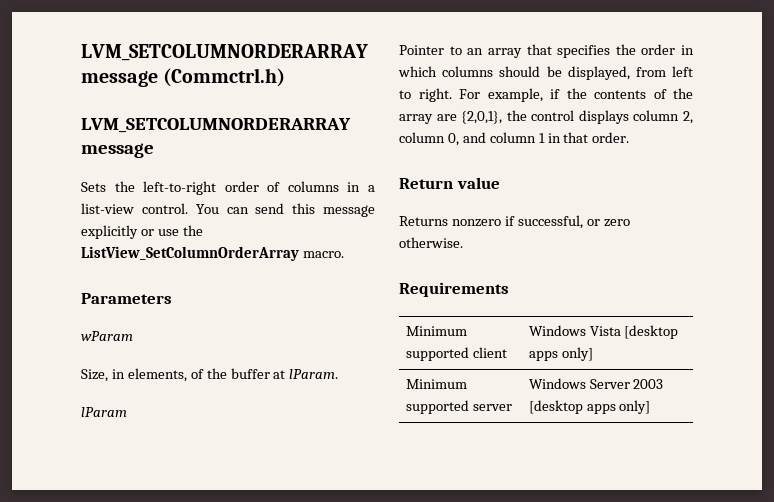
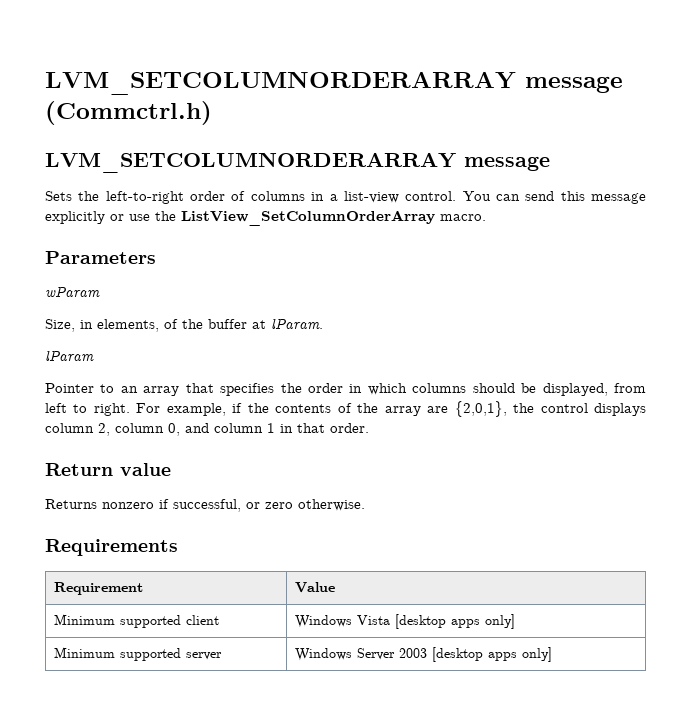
(509, 289) none -> [54,582,144,595] [295,582,336,593] // Requirement | Value

